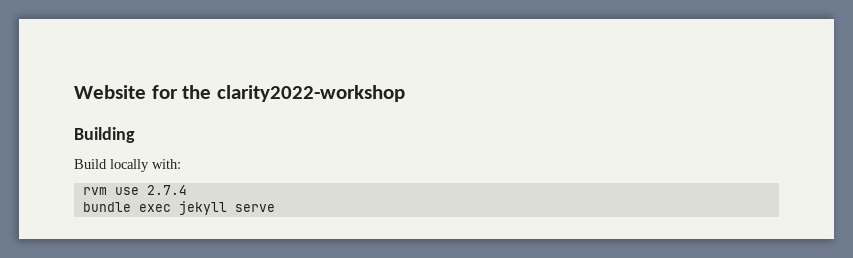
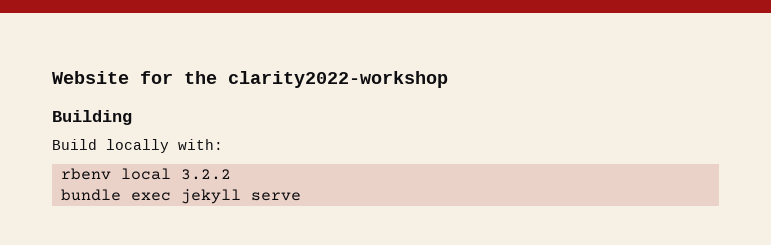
[82,185,187,195] rvm use 2.7.4 -> [60,168,231,180] rbenv local 3.2.2

